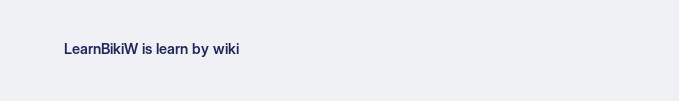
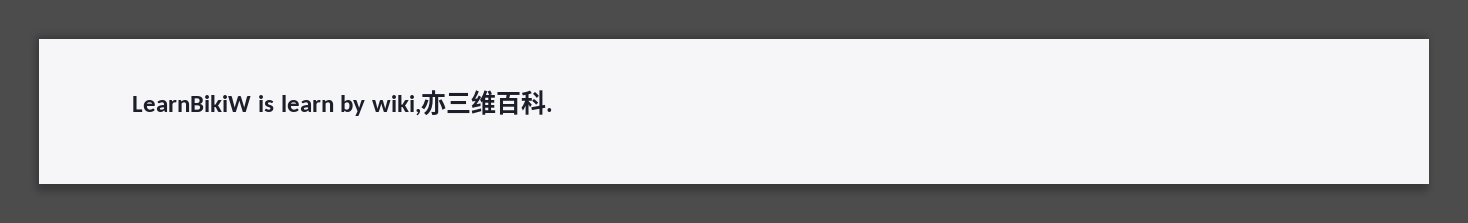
[212,43,239,54] wiki -> [372,90,553,116] wiki,亦三维百科.

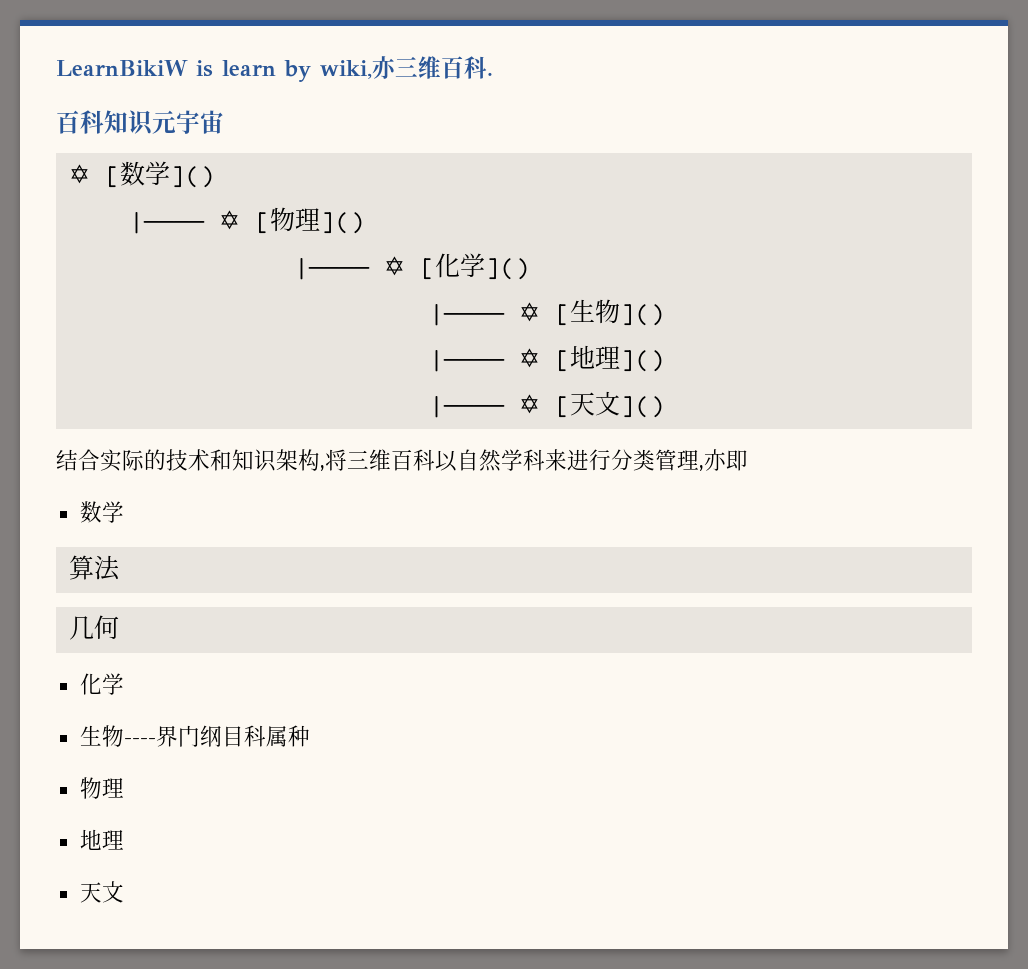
(553, 110) none -> [56,110,224,136] [68,161,215,188] [128,207,365,234] [293,253,530,280] [428,299,665,326] [428,345,665,372] [428,391,665,418] [56,449,748,472] [79,501,124,523] [68,555,120,581] [68,615,119,640] [79,673,124,695] [79,725,310,747] [79,777,124,799] [79,829,124,850] [79,881,124,903] // 百科知识元宇宙 // ✡ [数学]() // |———— ✡ [物理]() // |———— ✡ [化学]() // |———— ✡ [生物]() // |———— ✡ [地理]() // |———— ✡ [天文]() // 结合实际的技术和知识架构,将三维百科以自然学科来进行分类管理,亦即 // 数学 // 算法 // 几何 // 化学 // 生物----界门纲目科属种 // 物理 // 地理 // 天文

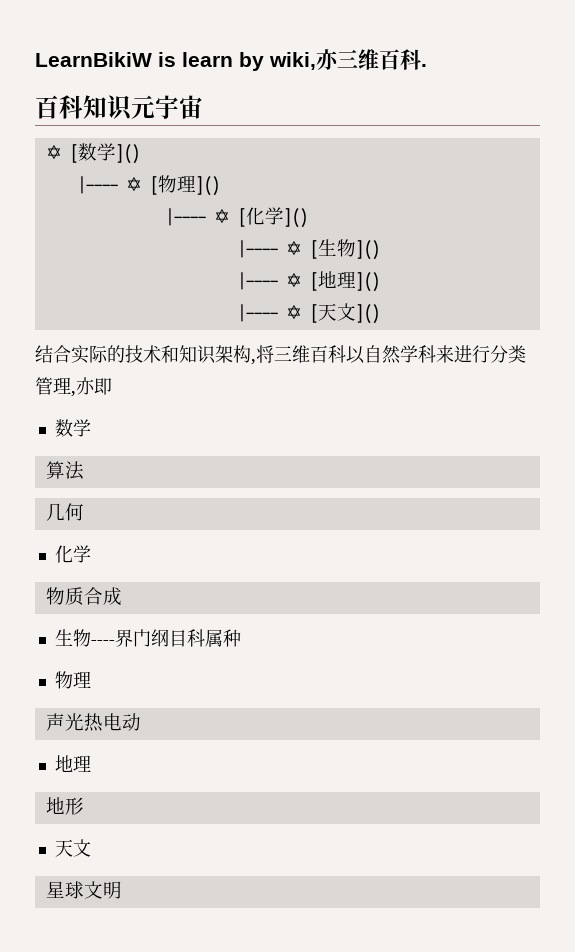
(124, 684) none -> [45,587,122,606] // 物质合成
[79,829,124,850] [79,881,124,903] // 地理 // 天文 -> [45,713,141,732] [54,755,91,772] [45,797,84,815] [54,839,91,857] [45,881,122,899] // 声光热电动 // 地理 // 地形 // 天文 // 星球文明

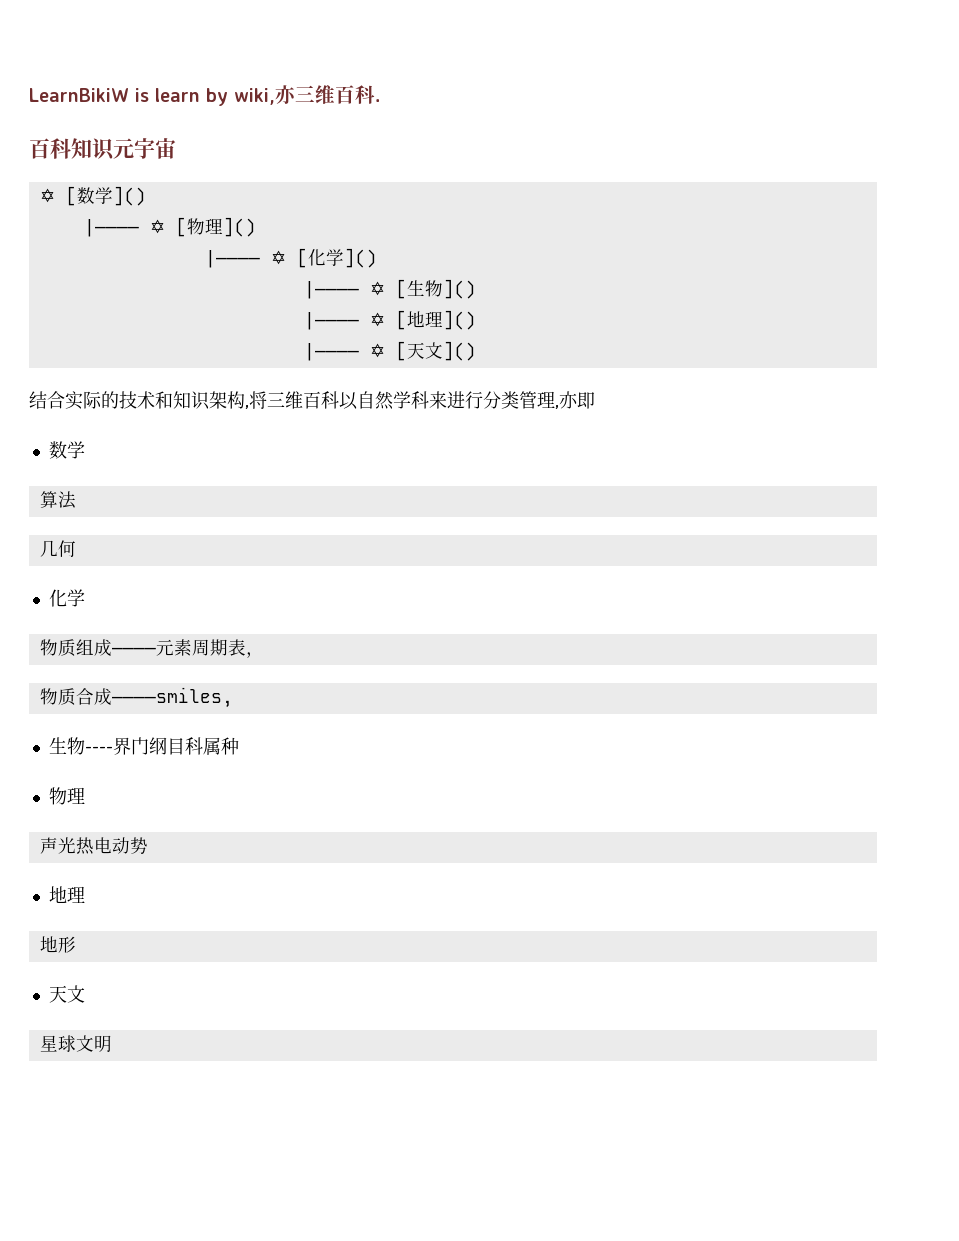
(91, 554) none -> [39,639,264,658] // 物质组成————元素周期表，
(122, 596) none -> [111,687,233,708] ————smiles,
(141, 722) none -> [129,837,148,854] 势

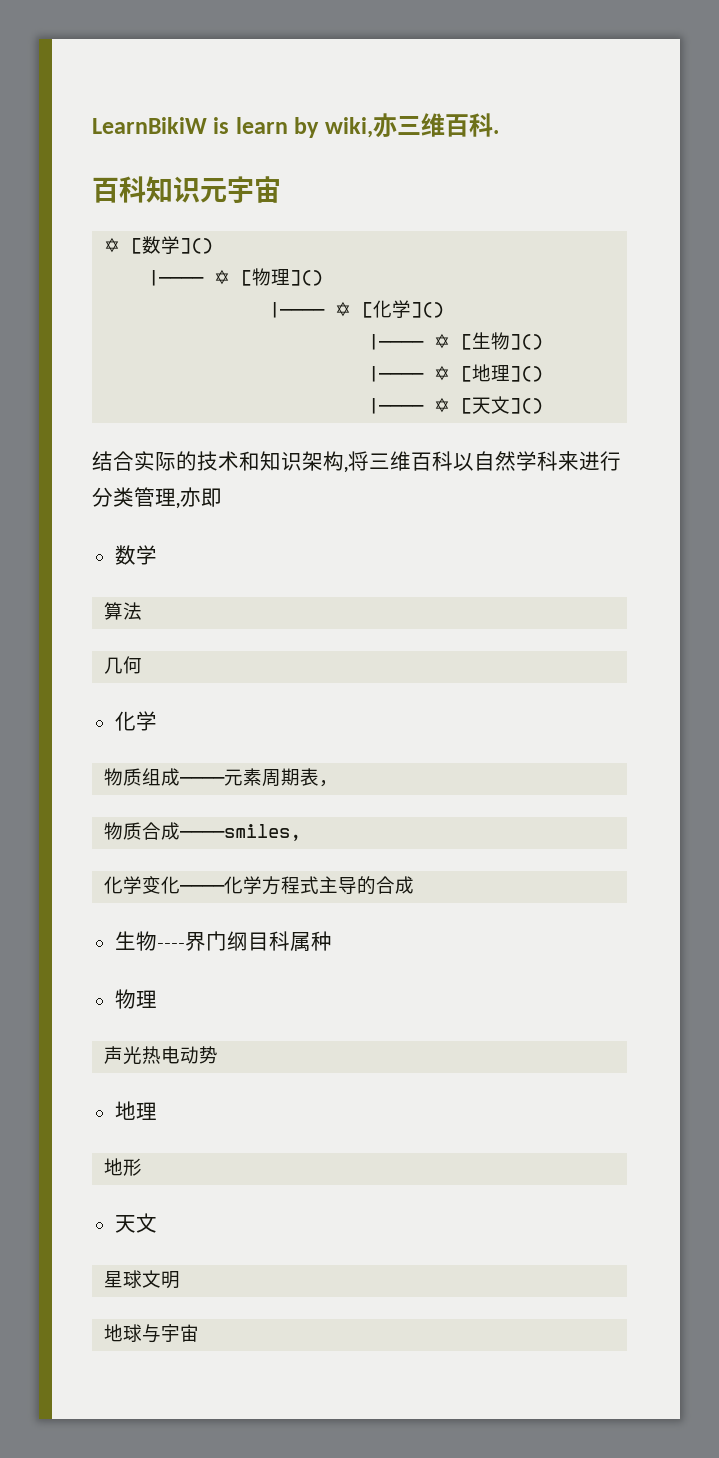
(233, 697) none -> [104,876,415,895] // 化学变化————化学方程式主导的合成
(112, 1044) none -> [104,1324,200,1343] // 地球与宇宙

